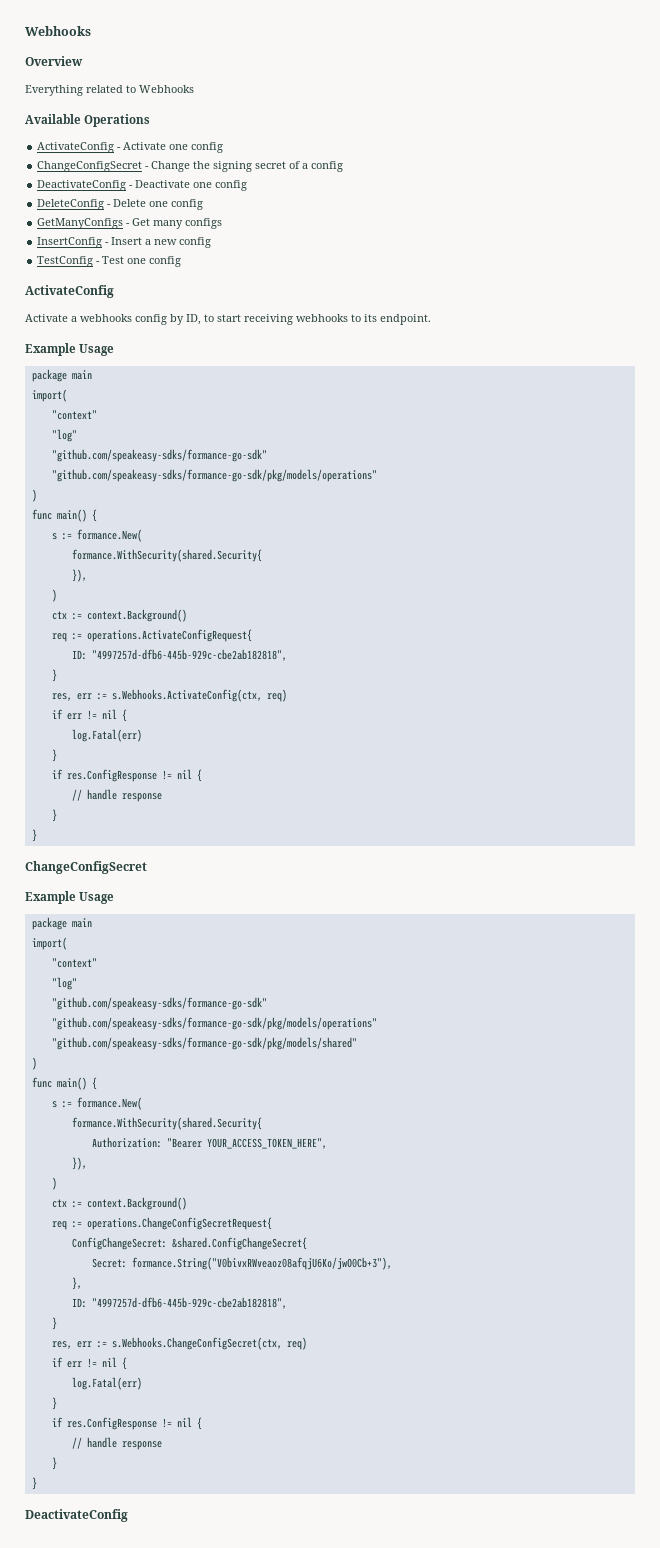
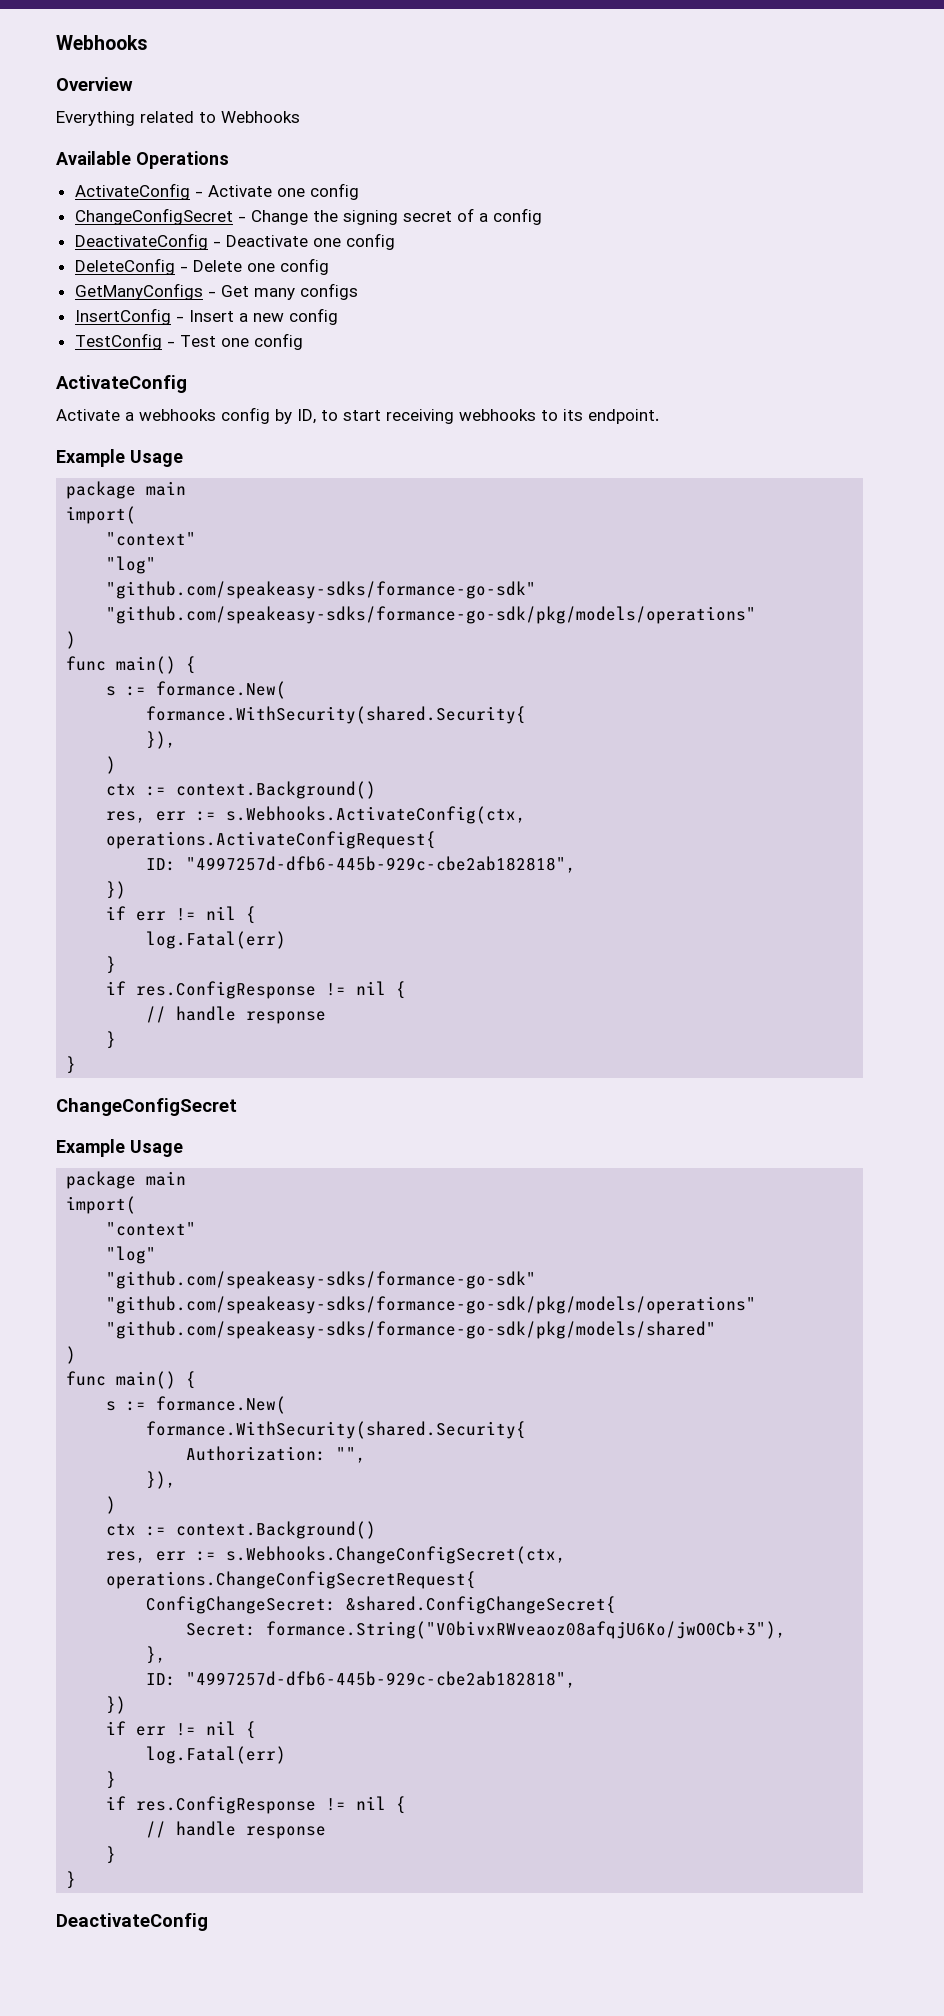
[51,633,82,642] req := -> [106,806,527,824] res, err := s.Webhooks.ActivateConfig(ctx,
[51,669,57,682] [51,689,287,702] } // res, err := s.Webhooks.ActivateConfig(ctx, req) -> [106,881,127,899] })
[166,1138,327,1149] [71,1157,87,1170] [51,1177,57,1190] [51,1197,187,1210] [51,1221,82,1230] "Bearer YOUR_ACCESS_TOKEN_HERE", // }), // ) // ctx := context.Background() // req := -> [336,1447,367,1463] [146,1471,177,1489] [106,1496,117,1514] [106,1521,377,1539] [106,1546,567,1564] "", // }), // ) // ctx := context.Background() // res, err := s.Webhooks.ChangeConfigSecret(ctx,
[51,1317,57,1330] [51,1337,307,1350] } // res, err := s.Webhooks.ChangeConfigSecret(ctx, req) -> [106,1696,127,1714] })

